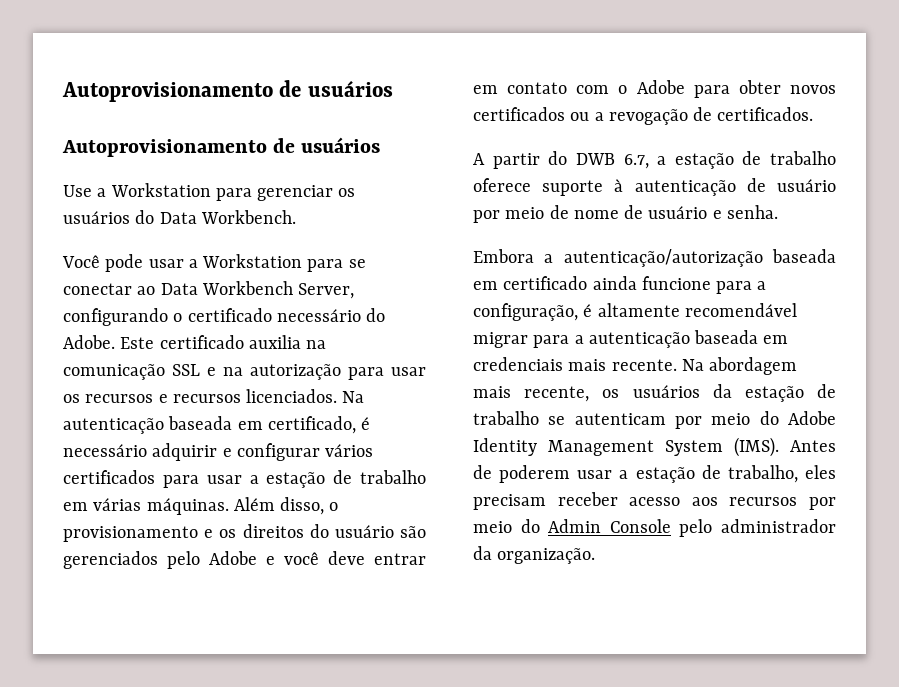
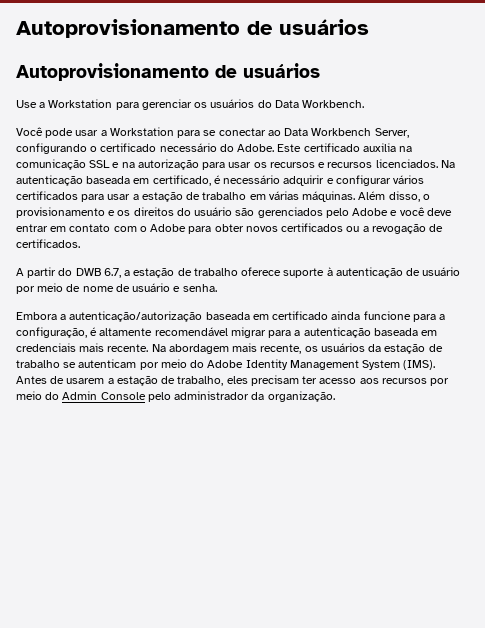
[499,465,613,483] poderem usar -> [66,378,105,384] usarem
[557,492,618,506] receber -> [302,376,318,384] ter

